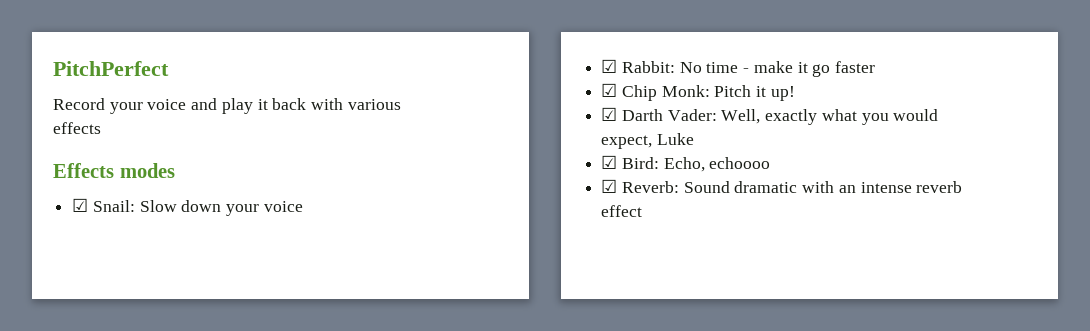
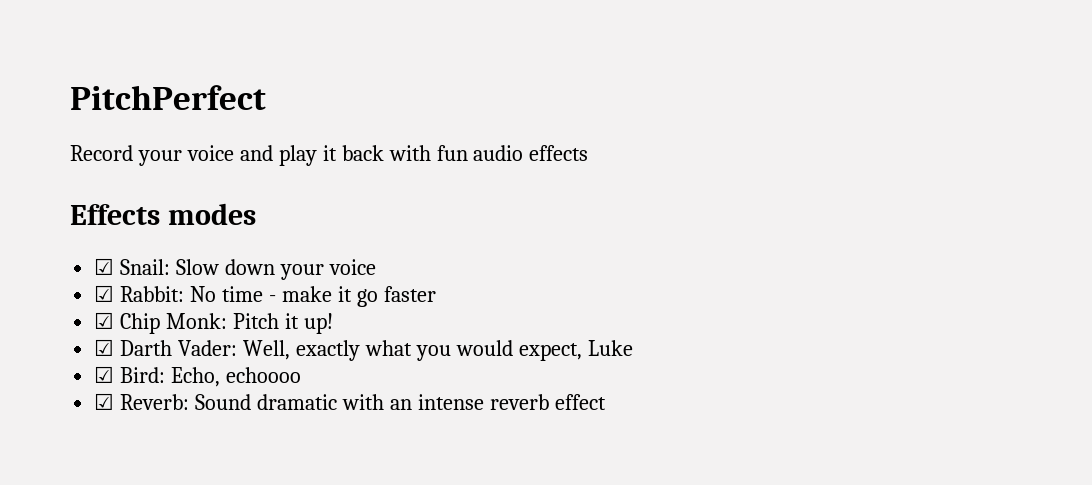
[347,99,401,110] various -> [436,145,524,161] fun audio

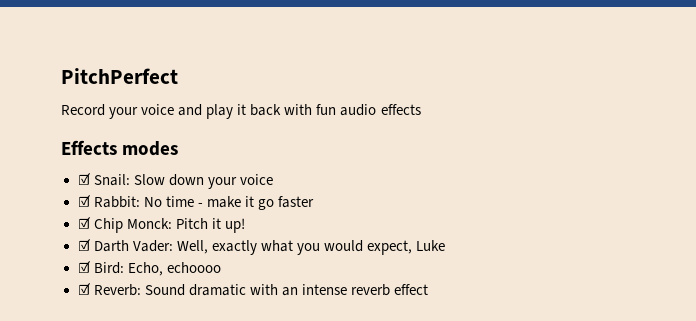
[166,313,228,329] Monk: -> [126,218,172,229] Monck:

